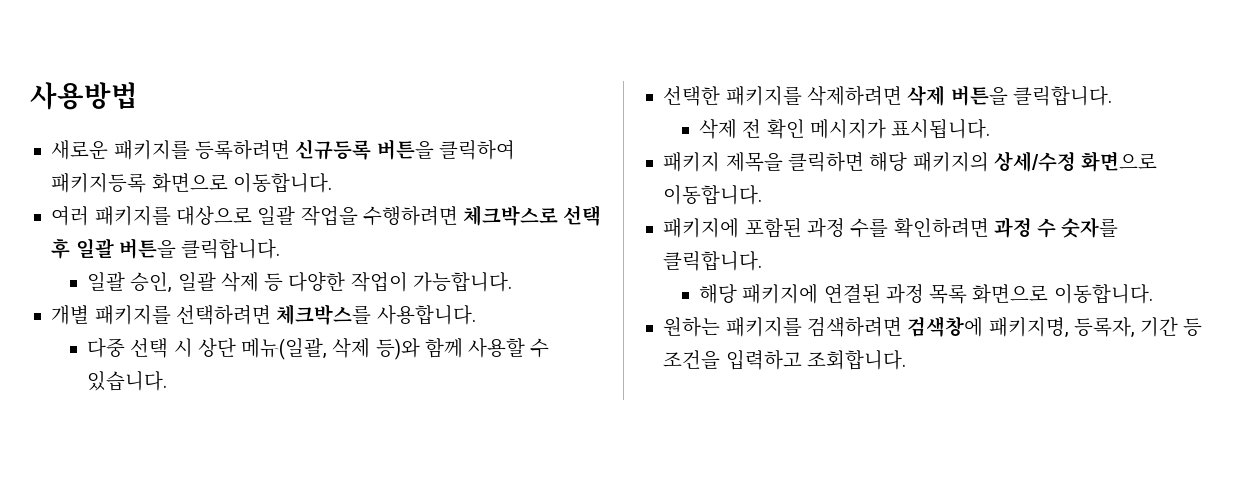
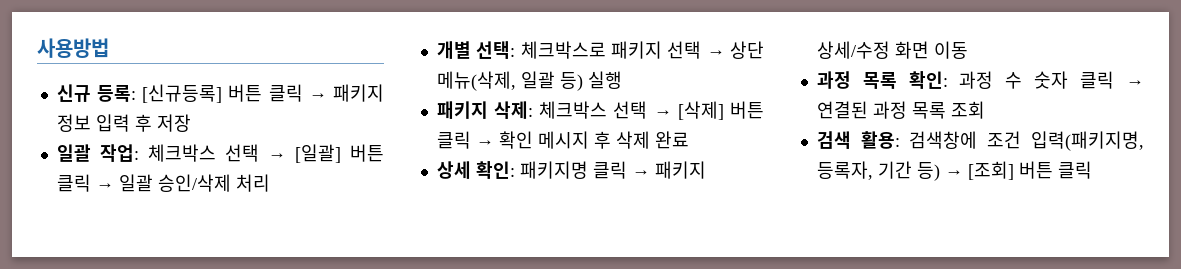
[51,139,515,160] [51,173,332,193] [51,205,602,226] [51,238,281,259] [87,272,512,293] [51,304,476,325] [87,338,550,360] [87,371,168,391] [663,85,1112,106] [699,119,991,139] [663,151,1158,172] [663,185,763,205] [663,217,1119,238] [663,251,763,271] [699,284,1153,304] [663,316,1203,338] [663,350,906,370] 새로운 패키지를 등록하려면 신규등록 버튼을 클릭하여 패키지등록 화면으로 이동합니다. // 여러 패키지를 대상으로 일괄 작업을 수행하려면 체크박스로 선택 후 일괄 버튼을 클릭합니다. // 일괄 승인, 일괄 삭제 등 다양한 작업이 가능합니다. // 개별 패키지를 선택하려면 체크박스를 사용합니다. // 다중 선택 시 상단 메뉴(일괄, 삭제 등)와 함께 사용할 수 있습니다. // 선택한 패키지를 삭제하려면 삭제 버튼을 클릭합니다. // 삭제 전 확인 메시지가 표시됩니다. // 패키지 제목을 클릭하면 해당 패키지의 상세/수정 화면으로 이동합니다. // 패키지에 포함된 과정 수를 확인하려면 과정 수 숫자를 클릭합니다. // 해당 패키지에 연결된 과정 목록 화면으로 이동합니다. // 원하는 패키지를 검색하려면 검색창에 패키지명, 등록자, 기간 등 조건을 입력하고 조회합니다. -> [56,84,384,103] [56,114,191,132] [56,144,384,163] [56,174,270,192] [436,41,764,59] [436,71,622,91] [436,101,764,120] [436,131,689,149] [436,161,706,179] [816,41,968,59] [816,71,1144,89] [816,101,985,119] [816,131,1144,151] [816,161,1092,181] 신규 등록: [신규등록] 버튼 클릭 → 패키지 정보 입력 후 저장 // 일괄 작업: 체크박스 선택 → [일괄] 버튼 클릭 → 일괄 승인/삭제 처리 // 개별 선택: 체크박스로 패키지 선택 → 상단 메뉴(삭제, 일괄 등) 실행 // 패키지 삭제: 체크박스 선택 → [삭제] 버튼 클릭 → 확인 메시지 후 삭제 완료 // 상세 확인: 패키지명 클릭 → 패키지 상세/수정 화면 이동 // 과정 목록 확인: 과정 수 숫자 클릭 → 연결된 과정 목록 조회 // 검색 활용: 검색창에 조건 입력(패키지명, 등록자, 기간 등) → [조회] 버튼 클릭

